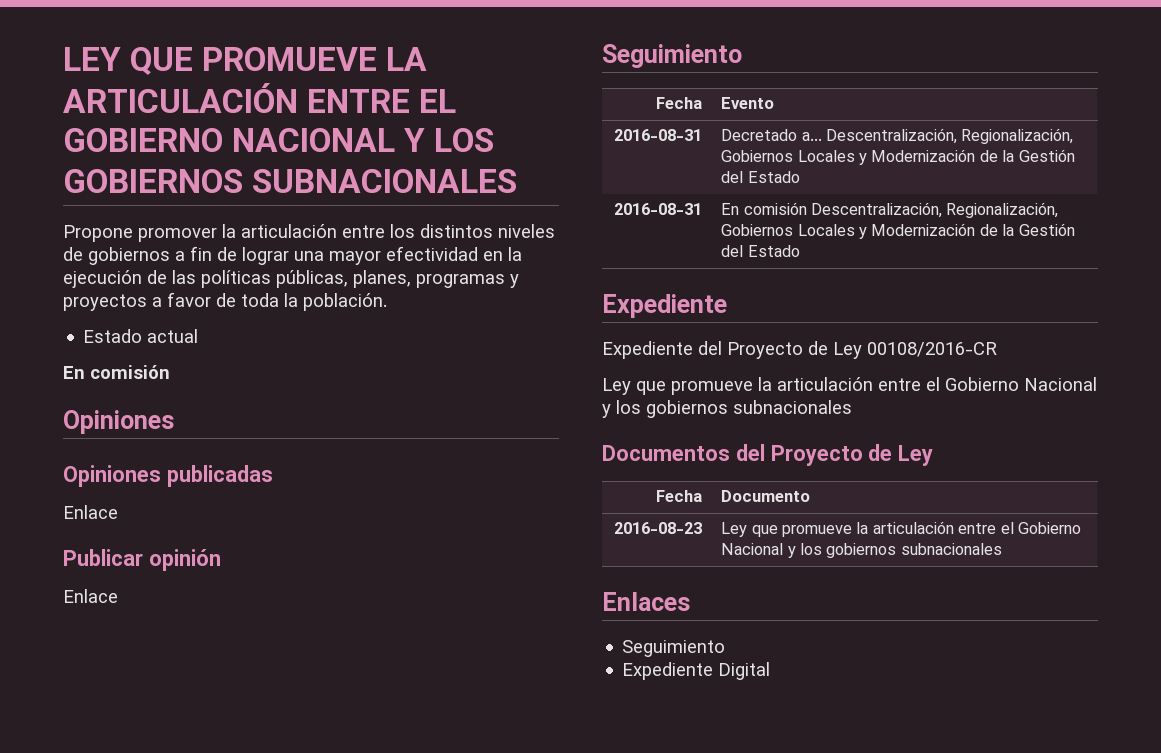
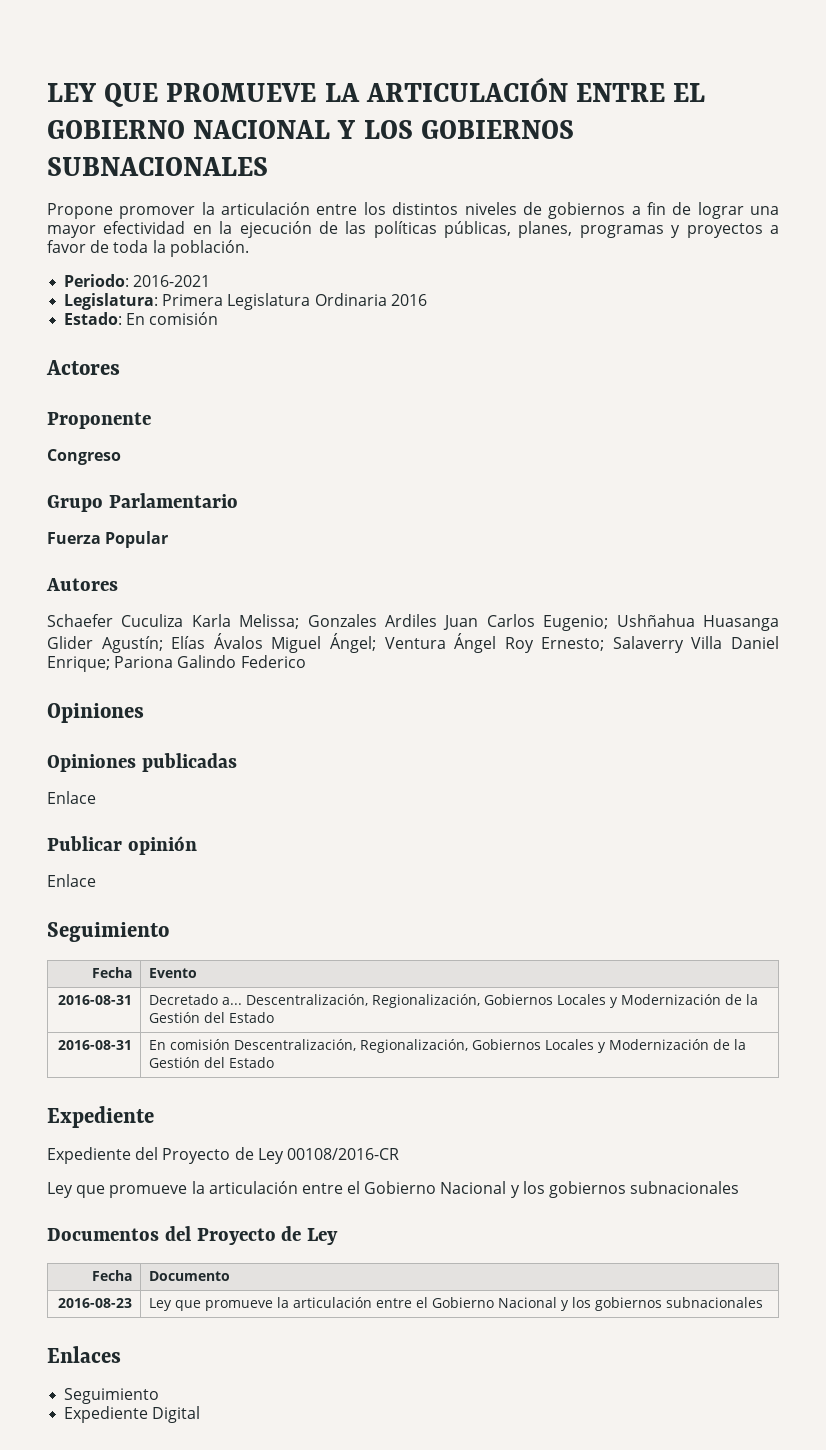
[83,329,199,343] [63,365,170,379] Estado actual // En comisión -> [64,274,211,287] [64,293,427,310] [64,312,219,325] [46,360,120,375] [47,412,151,429] [47,449,121,465] [47,493,238,512] [47,531,169,548] [46,578,118,591] [47,614,779,631] [47,633,780,653] [47,655,306,672] Periodo: 2016-2021 // Legislatura: Primera Legislatura Ordinaria 2016 // Estado: En comisión // Actores // Proponente // Congreso // Grupo Parlamentario // Fuerza Popular // Autores // Schaefer Cuculiza Karla Melissa; Gonzales Ardiles Juan Carlos Eugenio; Ushñahua Huasanga Glider Agustín; Elías Ávalos Miguel Ángel; Ventura Ángel Roy Ernesto; Salaverry Villa Daniel Enrique; Pariona Galindo Federico

